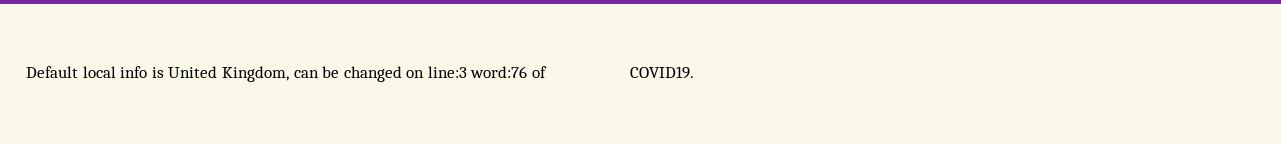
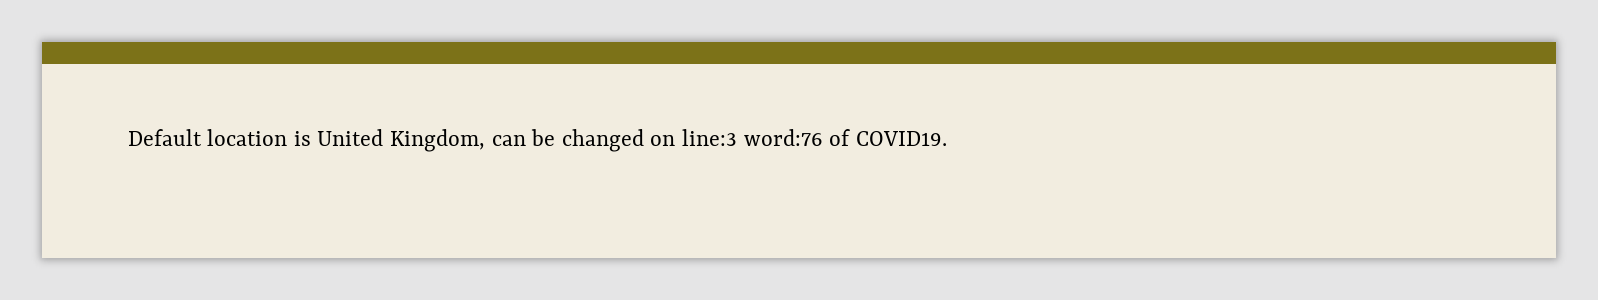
[82,66,148,78] local info -> [207,129,288,146] location

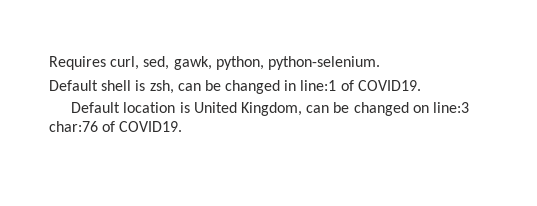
(127, 137) none -> [49,56,380,70] [49,80,421,94] Requires curl, sed, gawk, python, python-selenium. // Default shell is zsh, can be changed in line:1 of COVID19. //
[743,129,823,146] word:76 -> [49,121,98,132] char:76

